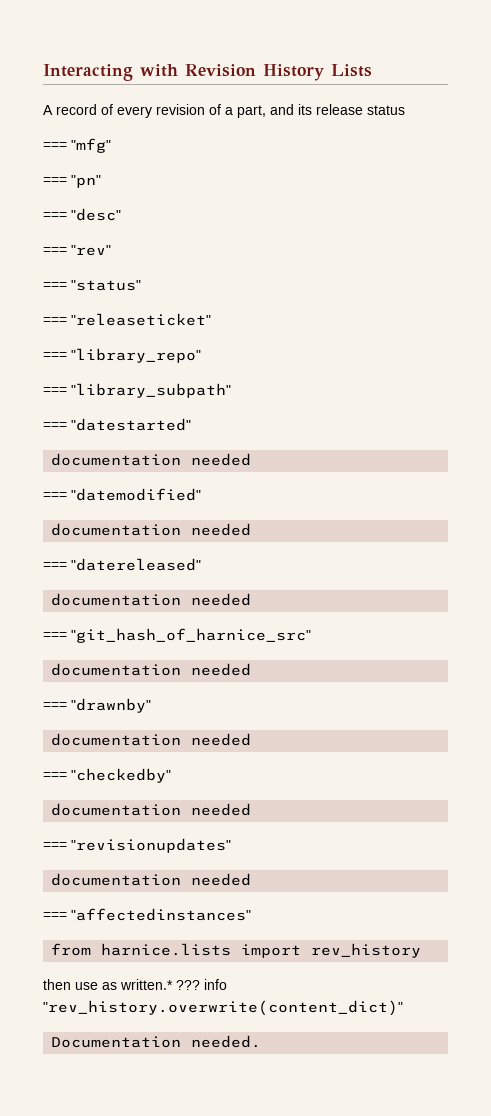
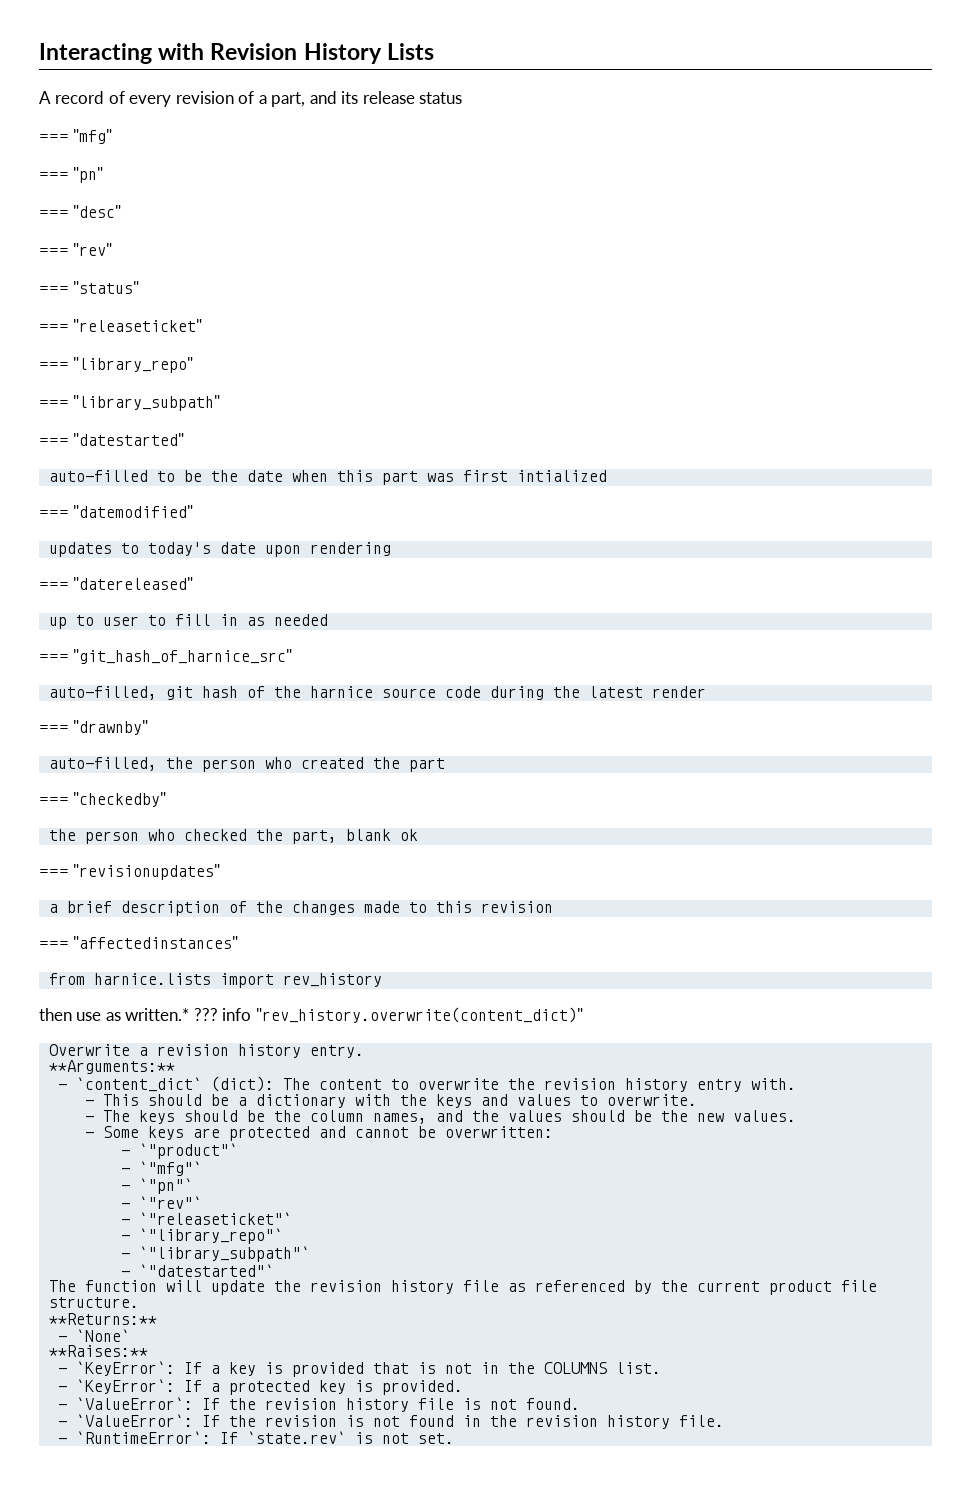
[51,453,252,466] [43,488,201,501] [51,523,252,536] [43,558,201,571] [51,593,252,606] [43,628,311,643] [51,663,252,676] [43,698,151,713] [51,733,252,746] [43,768,171,783] [51,803,252,816] [43,838,231,853] [51,873,252,886] documentation needed // === "datemodified" // documentation needed // === "datereleased" // documentation needed // === "git_hash_of_harnice_src" // documentation needed // === "drawnby" // documentation needed // === "checkedby" // documentation needed // === "revisionupdates" // documentation needed -> [48,470,607,485] [39,505,194,518] [48,542,391,557] [39,577,194,590] [48,614,328,629] [39,649,293,664] [48,686,706,700] [39,720,149,735] [48,757,445,772] [39,792,167,807] [48,829,418,844] [39,864,221,880] [48,901,553,916] auto-filled to be the date when this part was first intialized // === "datemodified" // updates to today's date upon rendering // === "datereleased" // up to user to fill in as needed // === "git_hash_of_harnice_src" // auto-filled, git hash of the harnice source code during the latest render // === "drawnby" // auto-filled, the person who created the part // === "checkedby" // the person who checked the part, blank ok // === "revisionupdates" // a brief description of the changes made to this revision
[51,1035,262,1048] Documentation needed. -> [48,1044,364,1058] [48,1060,175,1074] [57,1076,796,1092] [84,1094,697,1108] [84,1110,796,1124] [84,1126,553,1141] [120,1143,238,1159] [120,1161,202,1176] [120,1178,193,1194] [120,1196,202,1209] [120,1212,292,1225] [120,1228,283,1244] [120,1246,310,1262] [120,1264,274,1277] [48,1280,877,1295] [48,1297,139,1308] [48,1313,157,1325] [57,1329,130,1342] [48,1345,148,1357] [57,1361,661,1377] [57,1379,463,1395] [57,1397,580,1412] [57,1414,724,1429] [57,1431,454,1444] Overwrite a revision history entry. // **Arguments:** // - `content_dict` (dict): The content to overwrite the revision history entry with. // - This should be a dictionary with the keys and values to overwrite. // - The keys should be the column names, and the values should be the new values. // - Some keys are protected and cannot be overwritten: // - `"product"` // - `"mfg"` // - `"pn"` // - `"rev"` // - `"releaseticket"` // - `"library_repo"` // - `"library_subpath"` // - `"datestarted"` // The function will update the revision history file as referenced by the current product file structure. // **Returns:** // - `None` // **Raises:** // - `KeyError`: If a key is provided that is not in the COLUMNS list. // - `KeyError`: If a protected key is provided. // - `ValueError`: If the revision history file is not found. // - `ValueError`: If the revision is not found in the revision history file. // - `RuntimeError`: If `state.rev` is not set.

